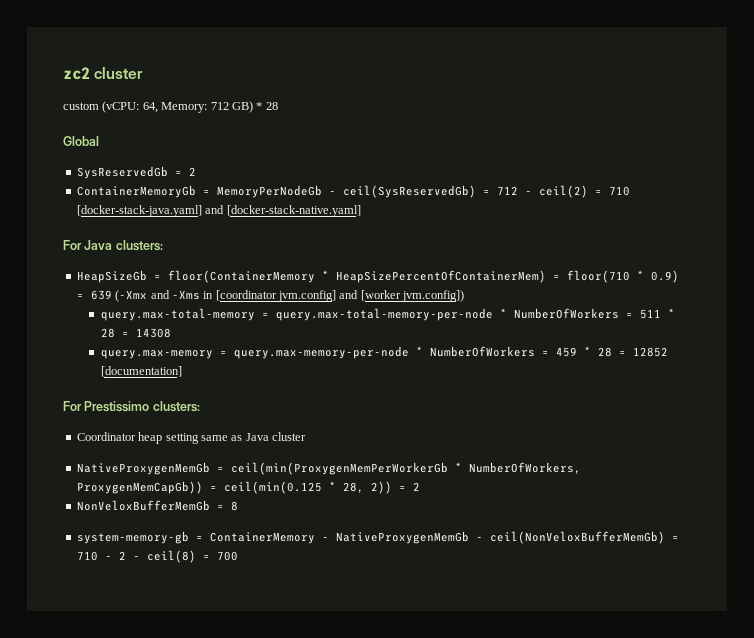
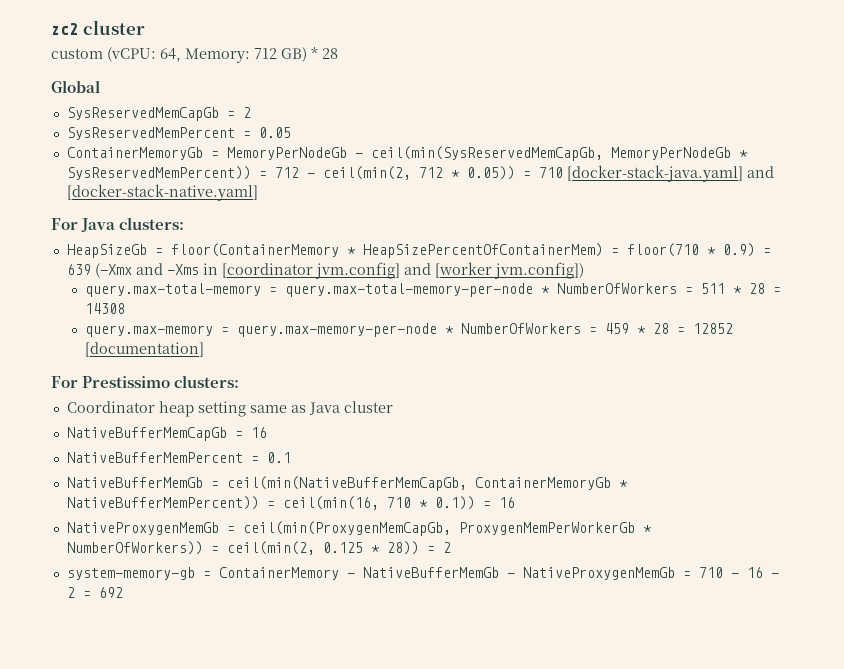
[76,166,196,179] SysReservedGb = 2 -> [66,107,251,121] [66,127,291,140] SysReservedMemCapGb = 2 // SysReservedMemPercent = 0.05
[342,185,588,198] ceil(SysReservedGb) = 712 - ceil(2) -> [370,146,748,161] [66,166,515,180] ceil(min(SysReservedMemCapGb, MemoryPerNodeGb * SysReservedMemPercent)) = 712 - ceil(min(2, 712 * 0.05))
[76,462,581,475] [76,481,420,494] [76,500,238,511] NativeProxygenMemGb = ceil(min(ProxygenMemPerWorkerGb * NumberOfWorkers, ProxygenMemCapGb)) = ceil(min(0.125 * 28, 2)) = 2 // NonVeloxBufferMemGb = 8 -> [66,427,267,441] [66,452,291,463] [66,476,628,491] [66,496,515,510] [66,521,652,536] [66,541,451,555] NativeBufferMemCapGb = 16 // NativeBufferMemPercent = 0.1 // NativeBufferMemGb = ceil(min(NativeBufferMemCapGb, ContainerMemoryGb * NativeBufferMemPercent)) = ceil(min(16, 710 * 0.1)) = 16 // NativeProxygenMemGb = ceil(min(ProxygenMemCapGb, ProxygenMemPerWorkerGb * NumberOfWorkers)) = ceil(min(2, 0.125 * 28)) = 2
[335,531,679,544] [76,550,238,563] NativeProxygenMemGb - ceil(NonVeloxBufferMemGb) = 710 - 2 - ceil(8) = 700 -> [362,567,779,580] [66,587,123,598] NativeBufferMemGb - NativeProxygenMemGb = 710 - 16 - 2 = 692

